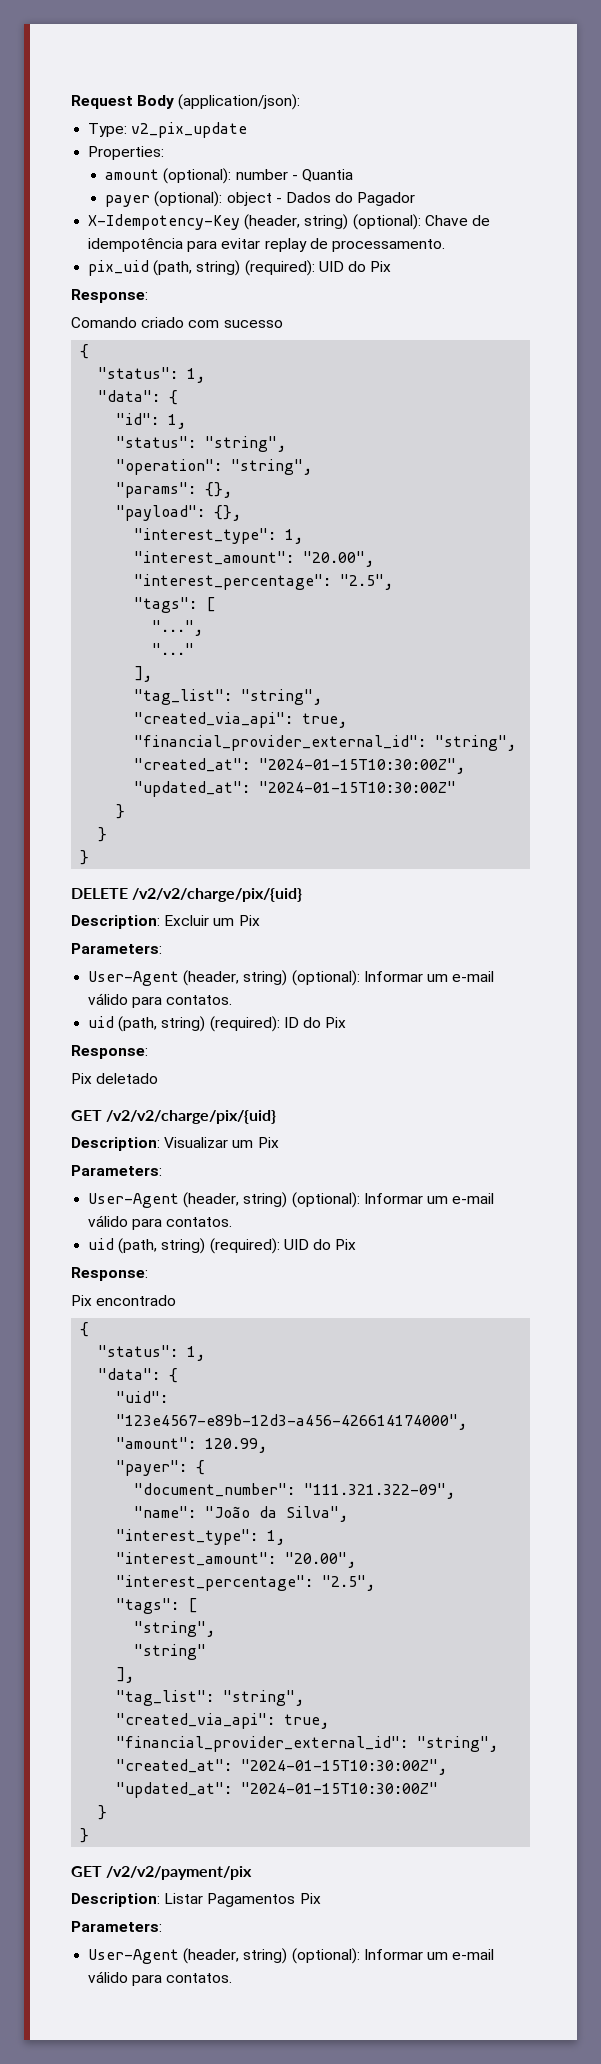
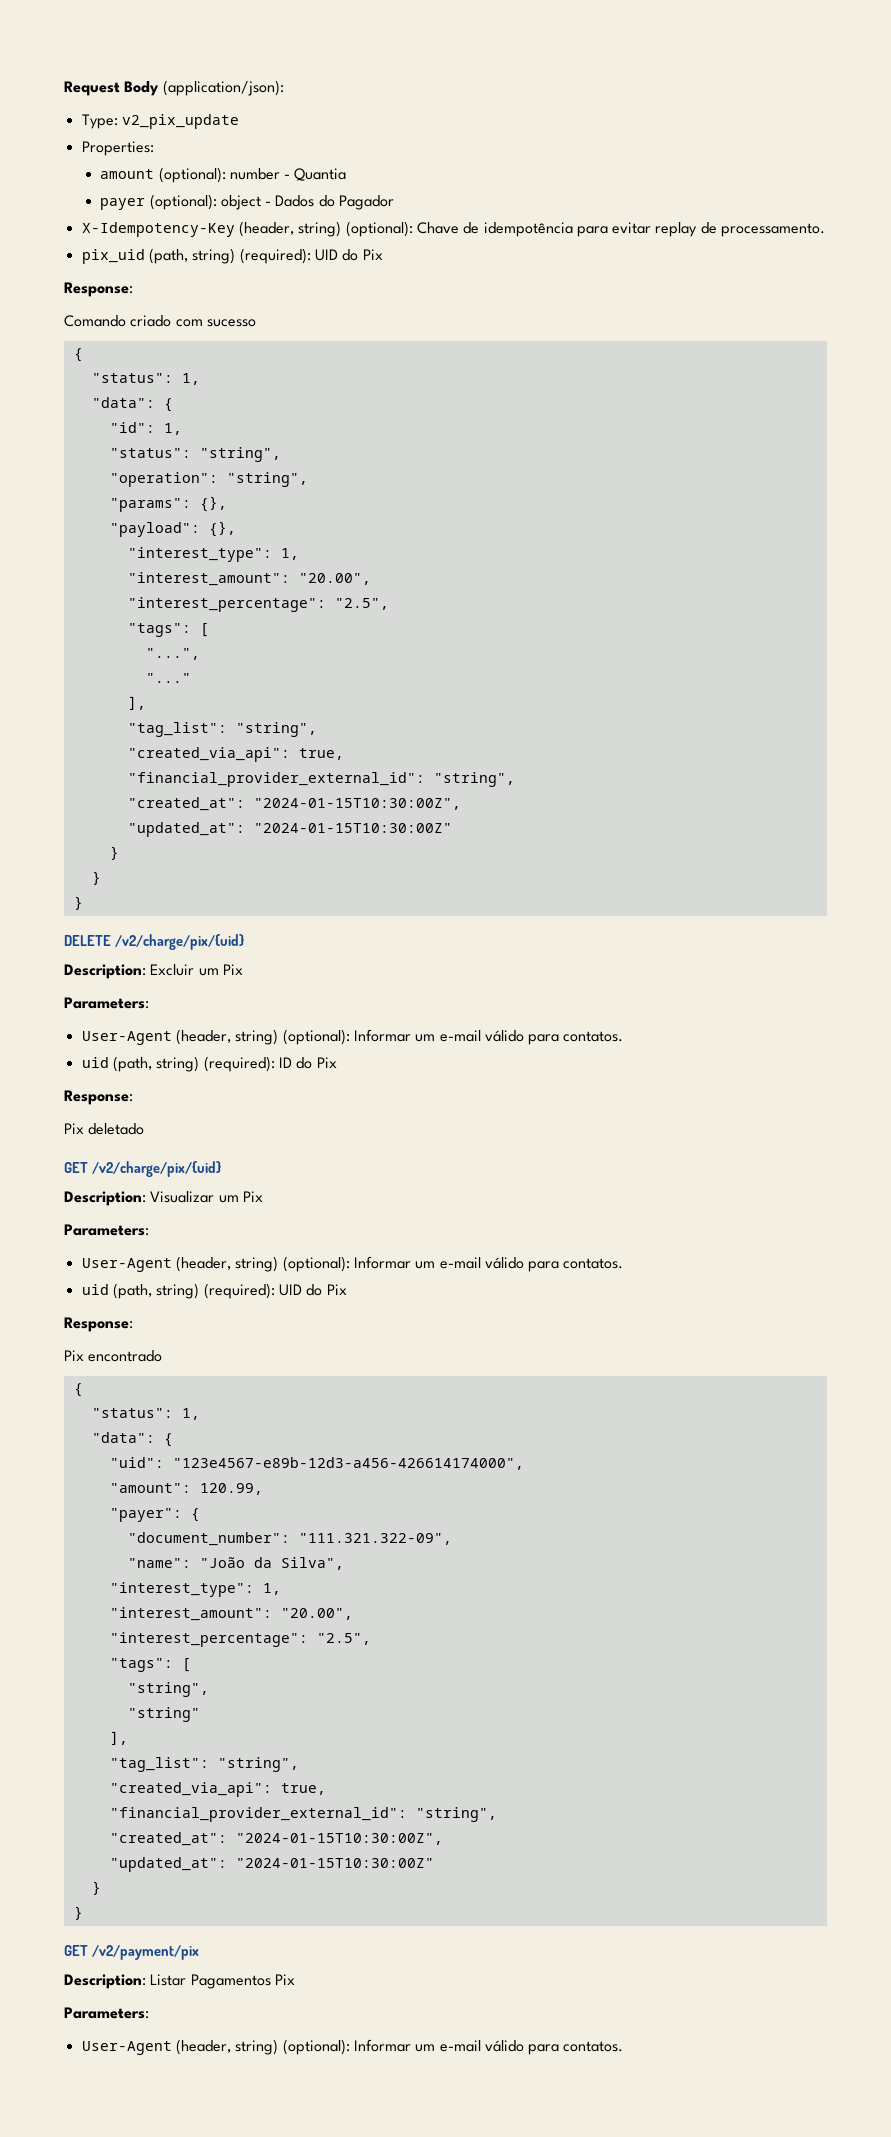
[132,888,303,902] /v2/v2/charge/pix/{uid} -> [114,934,244,950] /v2/charge/pix/{uid}
[106,1110,277,1124] /v2/v2/charge/pix/{uid} -> [91,1161,221,1177] /v2/charge/pix/{uid}
[106,1866,253,1880] /v2/v2/payment/pix -> [91,1945,199,1960] /v2/payment/pix

